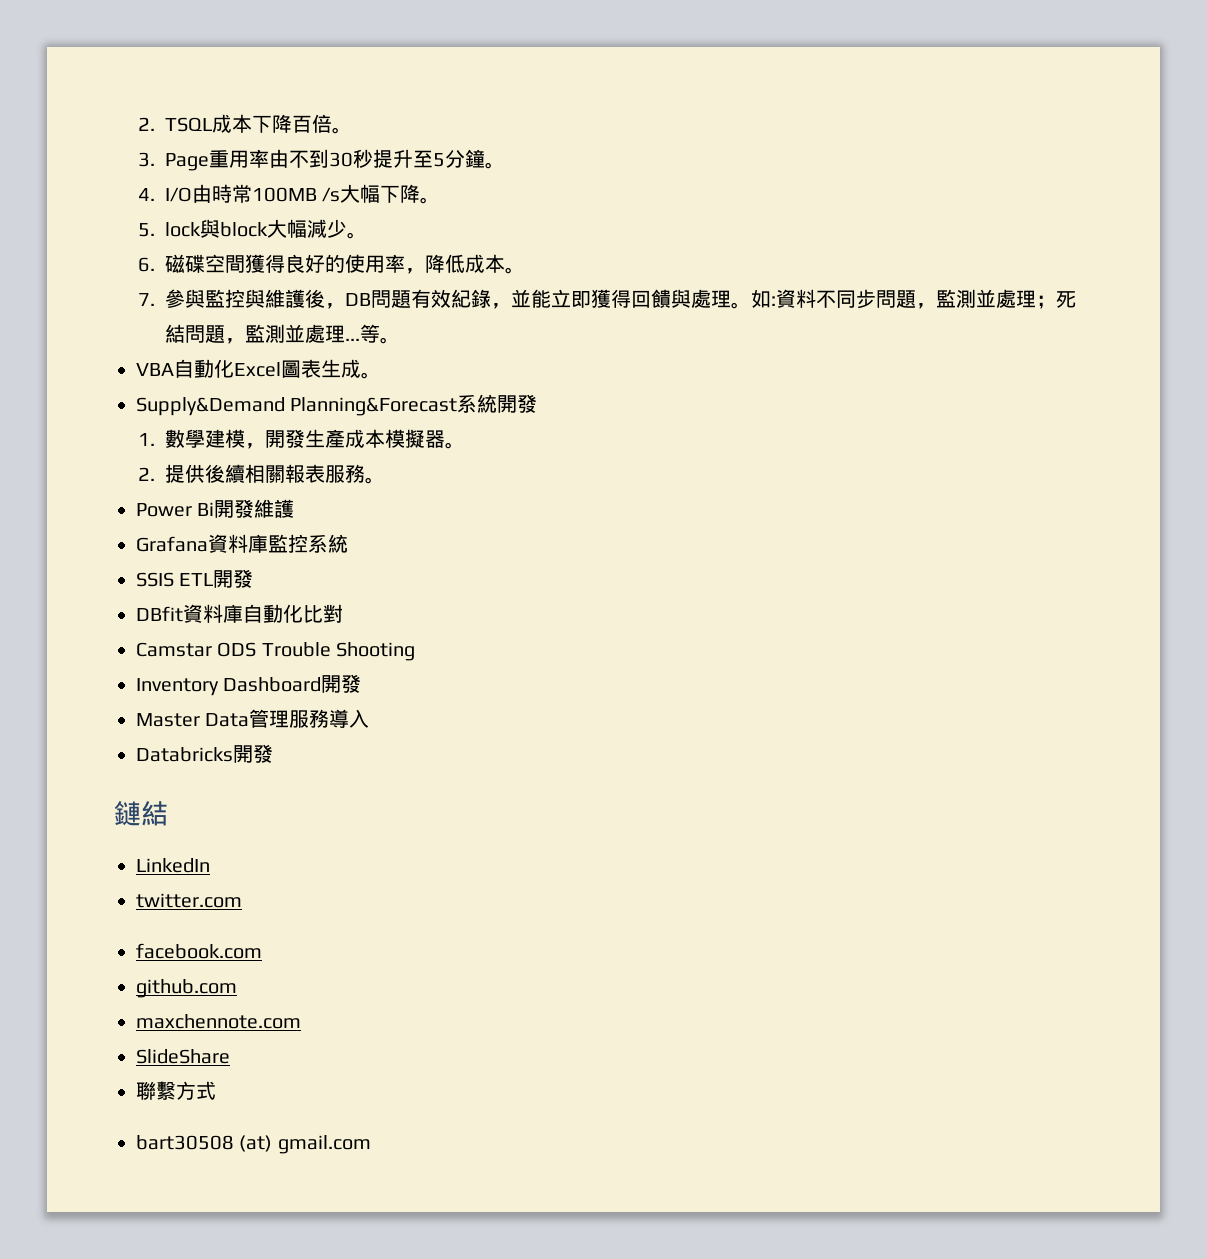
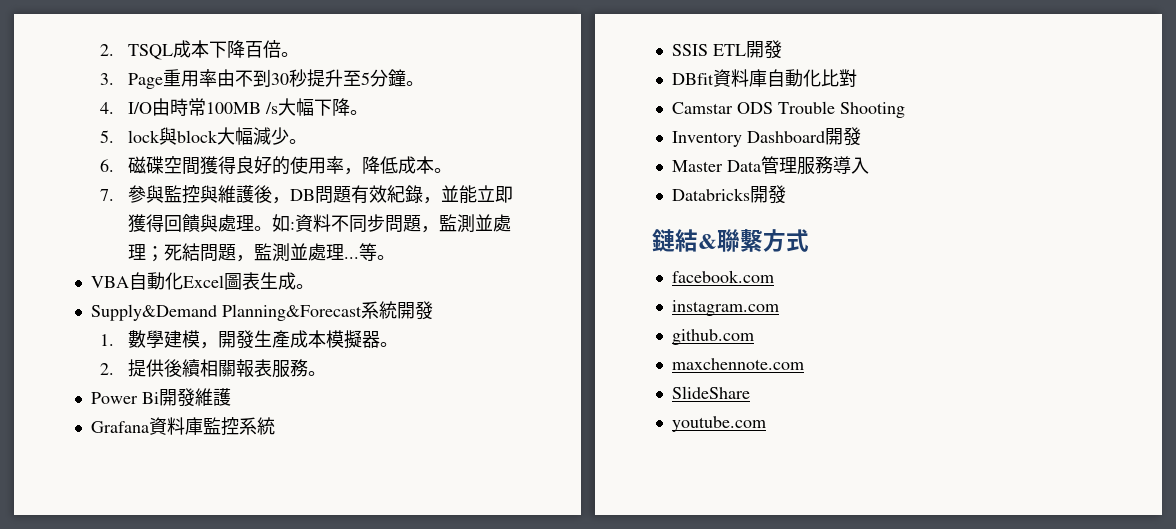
[136,858,210,873] [136,893,242,908] // LinkedIn // twitter.com -> [698,229,809,252] &聯繫方式
(262, 951) none -> [671,300,779,316] // instagram.com
[136,1081,216,1100] [136,1135,371,1154] 聯繫方式 // bart30508 (at) gmail.com -> [671,416,766,432] youtube.com

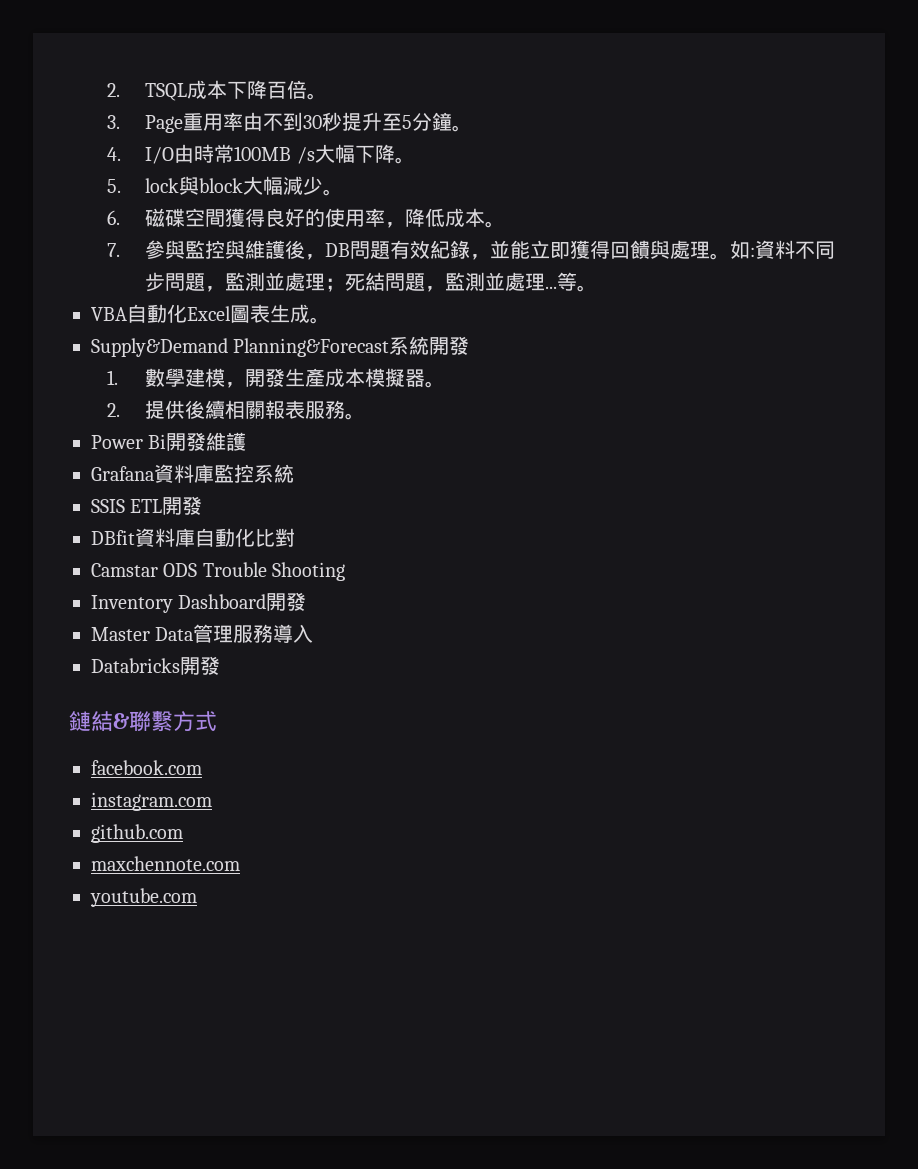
[671,386,750,399] // SlideShare -> (240, 863) none

